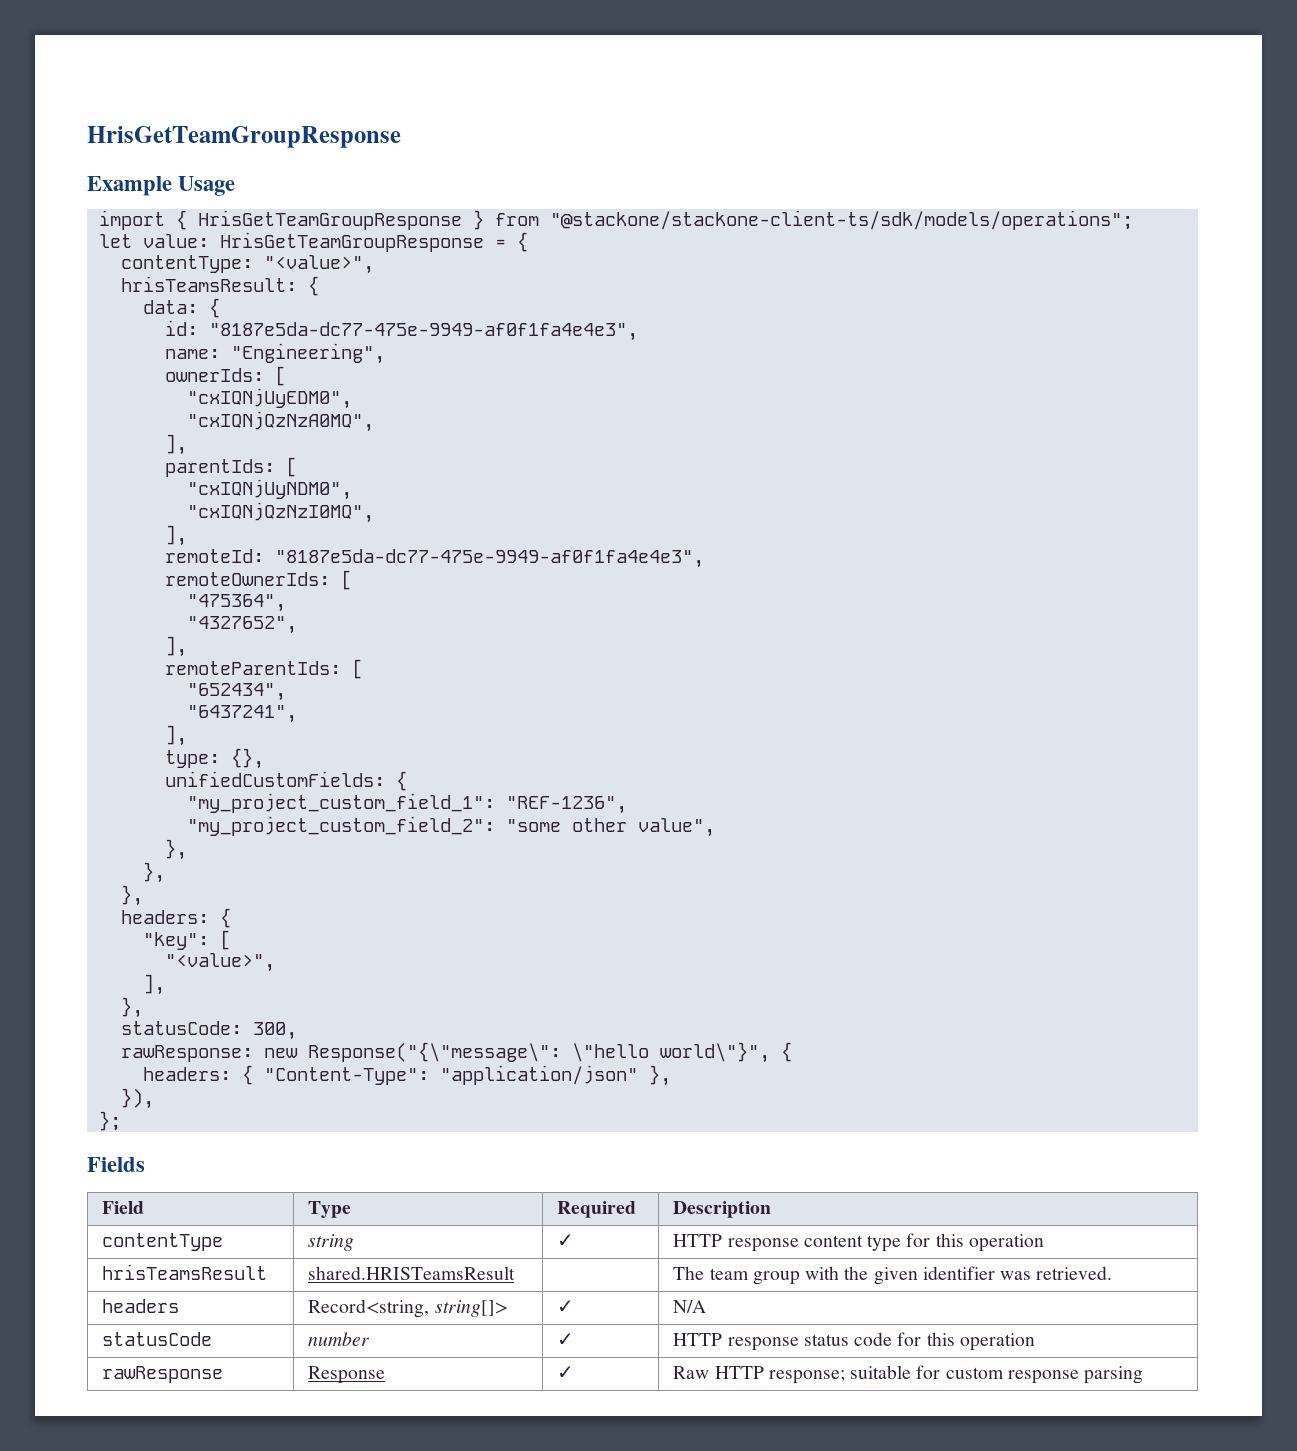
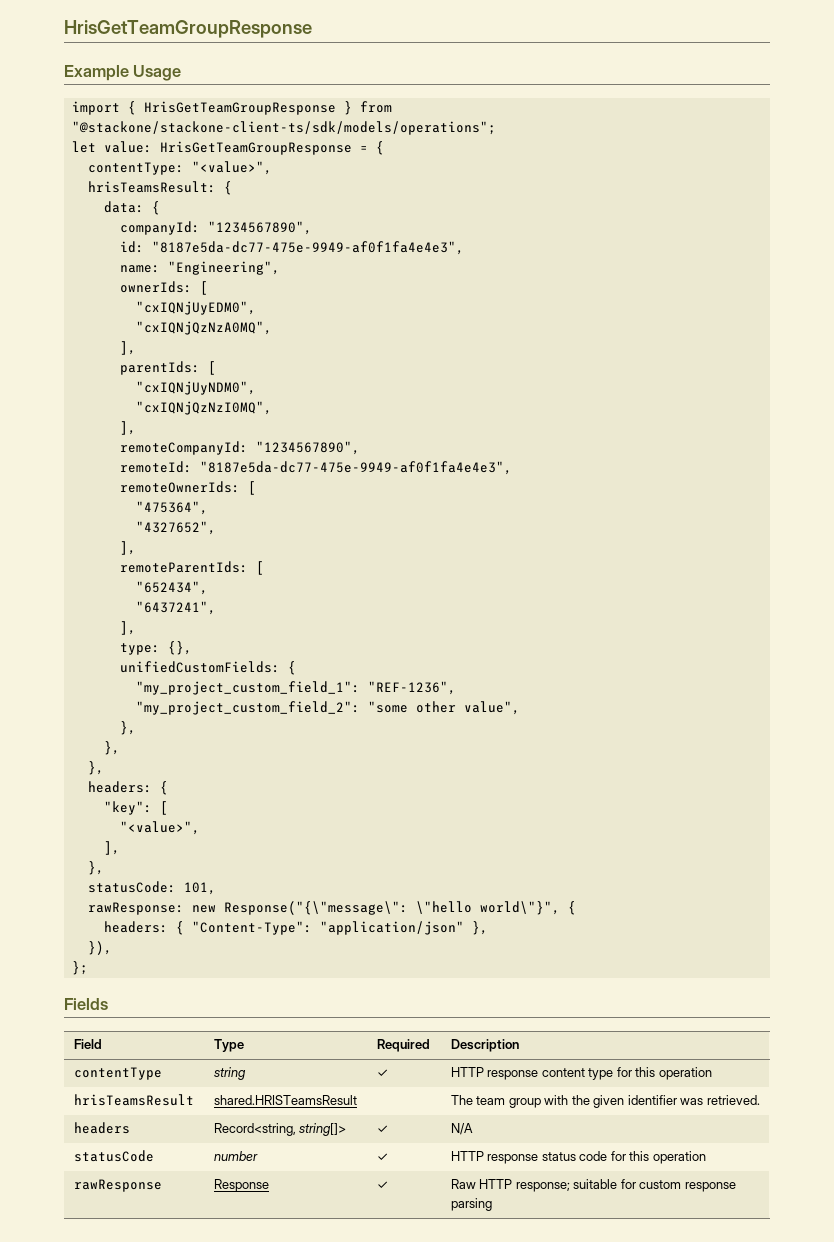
(220, 308) none -> [119,221,312,235] // companyId: "1234567890",
(187, 535) none -> [119,441,360,455] // remoteCompanyId: "1234567890",
[252,1022,297,1040] 300, -> [183,882,216,895] 101,

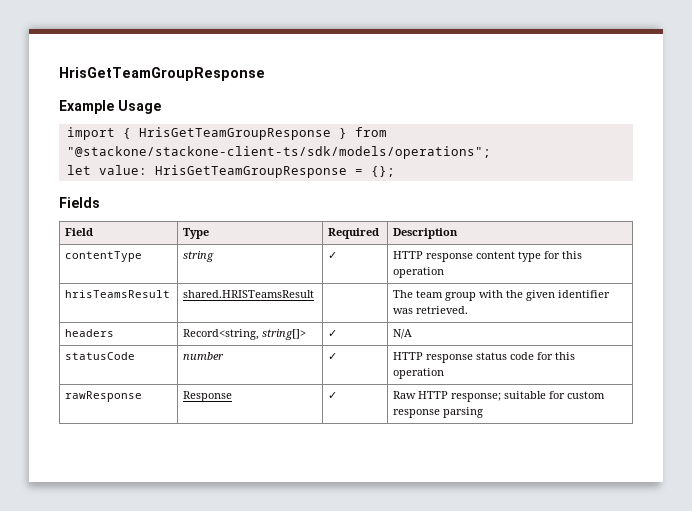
[375,141,384,155] [87,161,272,175] [87,181,232,195] [103,201,160,215] [119,221,312,235] [119,241,464,255] [119,261,280,275] [119,281,208,295] [135,301,256,315] [135,321,272,335] [119,341,136,355] [119,361,216,375] [135,381,256,395] [135,401,272,415] [119,421,136,435] [119,441,360,455] [119,461,512,475] [119,481,256,495] [135,501,208,515] [135,521,216,535] [119,541,136,555] [119,561,264,575] [135,581,208,595] [135,601,216,615] [119,621,136,635] [119,641,192,655] [119,661,296,675] [135,681,456,695] [135,701,520,715] [119,721,136,735] [103,741,120,755] [87,761,104,775] [87,781,168,795] [103,801,168,815] [119,821,200,835] [103,841,120,855] [87,861,104,875] [87,881,216,895] [87,901,576,915] [103,921,488,935] [87,941,112,955] [71,961,88,975] { // contentType: "<value>", // hrisTeamsResult: { // data: { // companyId: "1234567890", // id: "8187e5da-dc77-475e-9949-af0f1fa4e4e3", // name: "Engineering", // ownerIds: [ // "cxIQNjUyEDM0", // "cxIQNjQzNzA0MQ", // ], // parentIds: [ // "cxIQNjUyNDM0", // "cxIQNjQzNzI0MQ", // ], // remoteCompanyId: "1234567890", // remoteId: "8187e5da-dc77-475e-9949-af0f1fa4e4e3", // remoteOwnerIds: [ // "475364", // "4327652", // ], // remoteParentIds: [ // "652434", // "6437241", // ], // type: {}, // unifiedCustomFields: { // "my_project_custom_field_1": "REF-1236", // "my_project_custom_field_2": "some other value", // }, // }, // }, // headers: { // "key": [ // "<value>", // ], // }, // statusCode: 101, // rawResponse: new Response("{\"message\": \"hello world\"}", { // headers: { "Content-Type": "application/json" }, // }), // }; -> [370,166,395,177] {};

